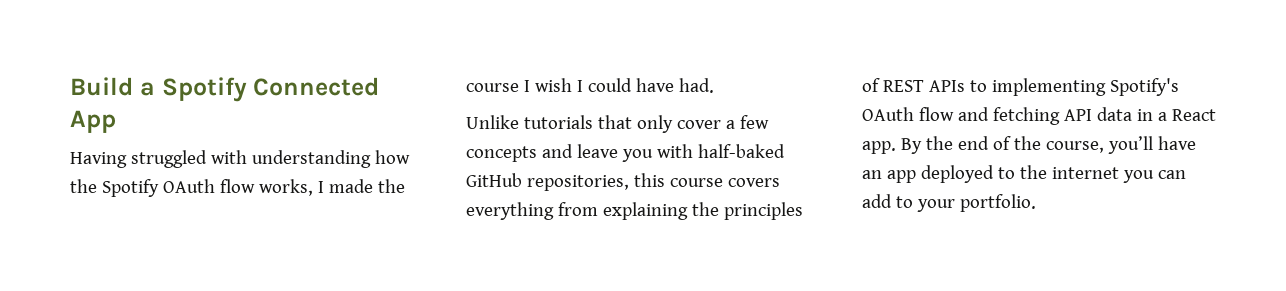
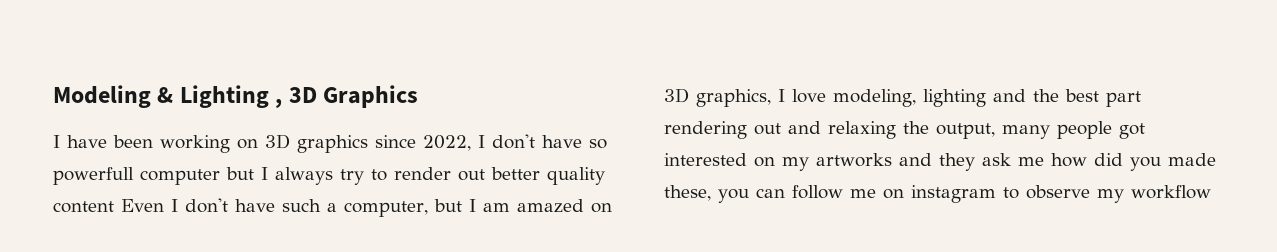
[70,77,380,102] [70,110,116,133] [70,150,410,168] [70,179,405,197] [466,78,714,93] [466,115,769,133] [466,144,785,162] [466,173,780,191] [466,202,803,220] [862,78,1179,96] [862,107,1216,125] [862,136,1196,154] [862,165,1186,183] [862,194,1036,212] Build a Spotify Connected App // Having struggled with understanding how the Spotify OAuth flow works, I made the course I wish I could have had. // Unlike tutorials that only cover a few concepts and leave you with half-baked GitHub repositories, this course covers everything from explaining the principles of REST APIs to implementing Spotify's OAuth flow and fetching API data in a React app. By the end of the course, you’ll have an app deployed to the internet you can add to your portfolio. -> [53,85,419,108] [53,134,607,153] [53,167,605,185] [53,198,612,217] [664,88,1141,107] [664,121,1145,139] [664,153,1216,171] [664,185,1211,203] Modeling & Lighting , 3D Graphics // I have been working on 3D graphics since 2022, I don't have so powerfull computer but I always try to render out better quality content Even I don't have such a computer, but I am amazed on 3D graphics, I love modeling, lighting and the best part rendering out and relaxing the output, many people got interested on my artworks and they ask me how did you made these, you can follow me on instagram to observe my workflow

